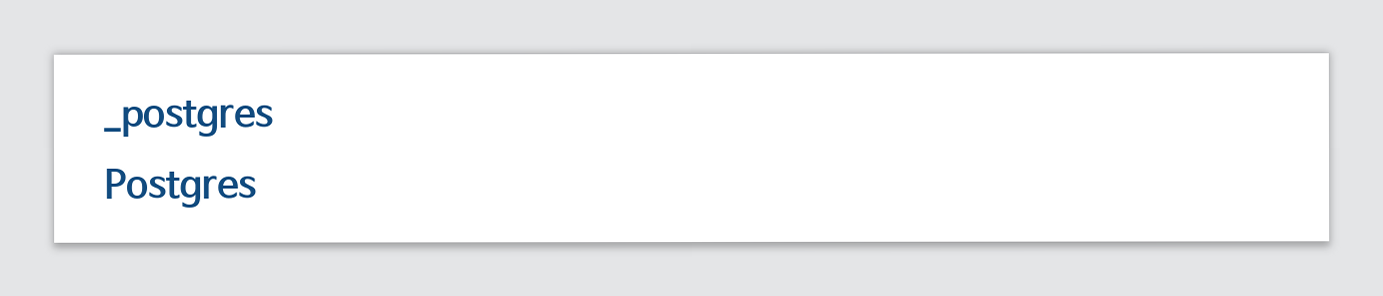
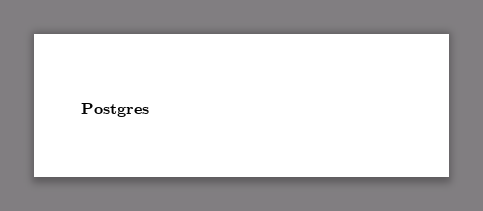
[103,100,273,137] _postgres // -> (81, 110) none

